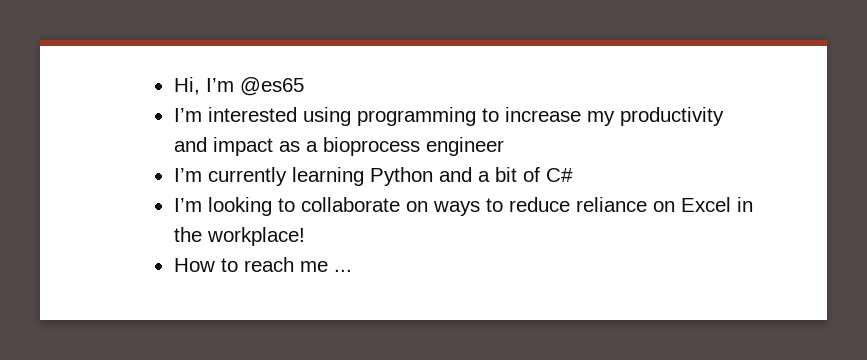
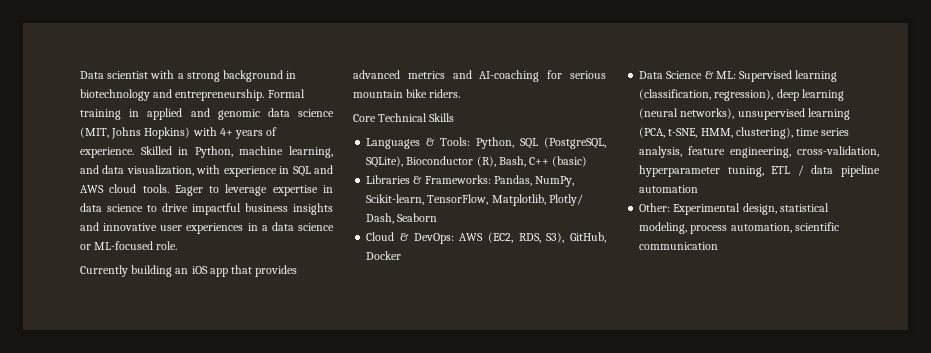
[173,77,304,96] [173,107,724,126] [173,137,504,156] [173,167,573,186] [173,197,753,216] [173,227,305,246] [173,257,352,272] Hi, I’m @es65 // I’m interested using programming to increase my productivity and impact as a bioprocess engineer // I’m currently learning Python and a bit of C# // I’m looking to collaborate on ways to reduce reliance on Excel in the workplace! // How to reach me ... -> [80,70,297,82] [80,89,305,101] [80,108,334,120] [80,127,278,139] [80,146,333,158] [80,165,333,177] [80,184,333,196] [80,203,333,215] [80,222,334,234] [80,241,178,250] [80,265,298,277] [353,70,606,82] [353,89,461,98] [353,113,455,122] [366,137,606,149] [366,156,588,168] [366,175,575,187] [366,194,583,206] [366,213,438,224] [366,232,606,244] [366,251,402,260] [639,70,838,82] [639,89,844,101] [639,108,850,120] [639,127,850,139] [639,146,879,158] [639,165,880,177] [639,185,699,193] [639,203,829,215] [639,222,839,234] [639,242,719,250] Data scientist with a strong background in biotechnology and entrepreneurship. Formal training in applied and genomic data science (MIT, Johns Hopkins) with 4+ years of experience. Skilled in Python, machine learning, and data visualization, with experience in SQL and AWS cloud tools. Eager to leverage expertise in data science to drive impactful business insights and innovative user experiences in a data science or ML-focused role. // Currently building an iOS app that provides advanced metrics and AI-coaching for serious mountain bike riders. // Core Technical Skills // Languages & Tools: Python, SQL (PostgreSQL, SQLite), Bioconductor (R), Bash, C++ (basic) // Libraries & Frameworks: Pandas, NumPy, Scikit-learn, TensorFlow, Matplotlib, Plotly/ Dash, Seaborn // Cloud & DevOps: AWS (EC2, RDS, S3), GitHub, Docker // Data Science & ML: Supervised learning (classification, regression), deep learning (neural networks), unsupervised learning (PCA, t-SNE, HMM, clustering), time series analysis, feature engineering, cross-validation, hyperparameter tuning, ETL / data pipeline automation // Other: Experimental design, statistical modeling, process automation, scientific communication

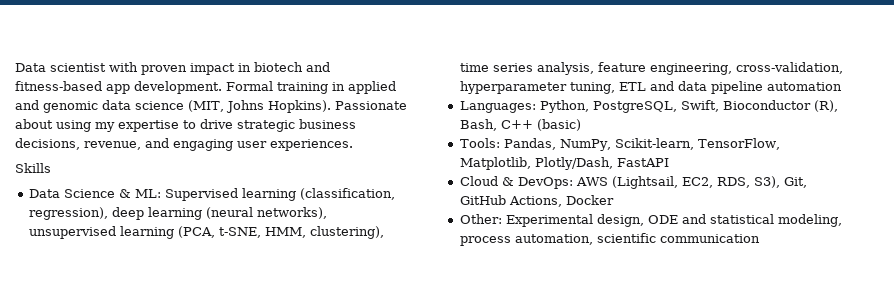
[177,70,297,82] [80,89,265,101] a strong background in biotechnology and entrepreneurship. -> [141,62,330,75] [15,81,222,94] proven impact in biotech and fitness-based app development.
[144,127,278,139] [80,146,333,158] [80,165,333,177] [80,184,333,196] [80,203,333,215] [80,222,334,234] [80,241,178,250] [80,265,298,277] [353,70,606,82] [353,89,461,98] [353,113,455,122] [366,137,606,149] [366,156,588,168] [366,175,575,187] [366,194,583,206] [366,213,438,224] [366,232,606,244] [366,251,402,260] Hopkins) with 4+ years of experience. Skilled in Python, machine learning, and data visualization, with experience in SQL and AWS cloud tools. Eager to leverage expertise in data science to drive impactful business insights and innovative user experiences in a data science or ML-focused role. // Currently building an iOS app that provides advanced metrics and AI-coaching for serious mountain bike riders. // Core Technical Skills // Languages & Tools: Python, SQL (PostgreSQL, SQLite), Bioconductor (R), Bash, C++ (basic) // Libraries & Frameworks: Pandas, NumPy, Scikit-learn, TensorFlow, Matplotlib, Plotly/ Dash, Seaborn // Cloud & DevOps: AWS (EC2, RDS, S3), GitHub, Docker -> [267,100,407,113] [15,119,356,132] [15,138,353,151] [15,163,51,173] Hopkins). Passionate about using my expertise to drive strategic business decisions, revenue, and engaging user experiences. // Skills
[797,165,804,176] / -> [649,81,674,91] and
(699, 189) none -> [459,100,838,113] [459,119,581,131] [459,138,780,151] [459,157,669,170] [459,176,807,189] [459,195,614,207] // Languages: Python, PostgreSQL, Swift, Bioconductor (R), Bash, C++ (basic) // Tools: Pandas, NumPy, Scikit-learn, TensorFlow, Matplotlib, Plotly/Dash, FastAPI // Cloud & DevOps: AWS (Lightsail, EC2, RDS, S3), Git, GitHub Actions, Docker
(777, 209) none -> [647,214,706,224] ODE and

